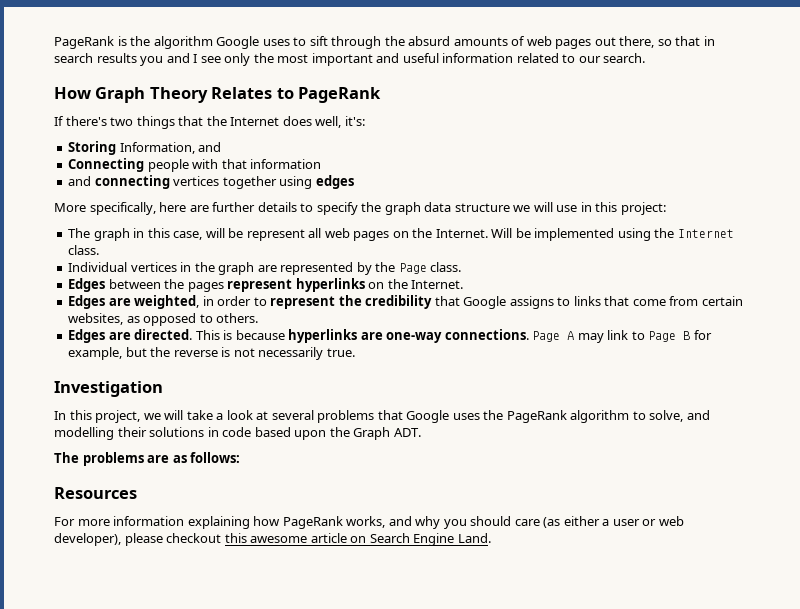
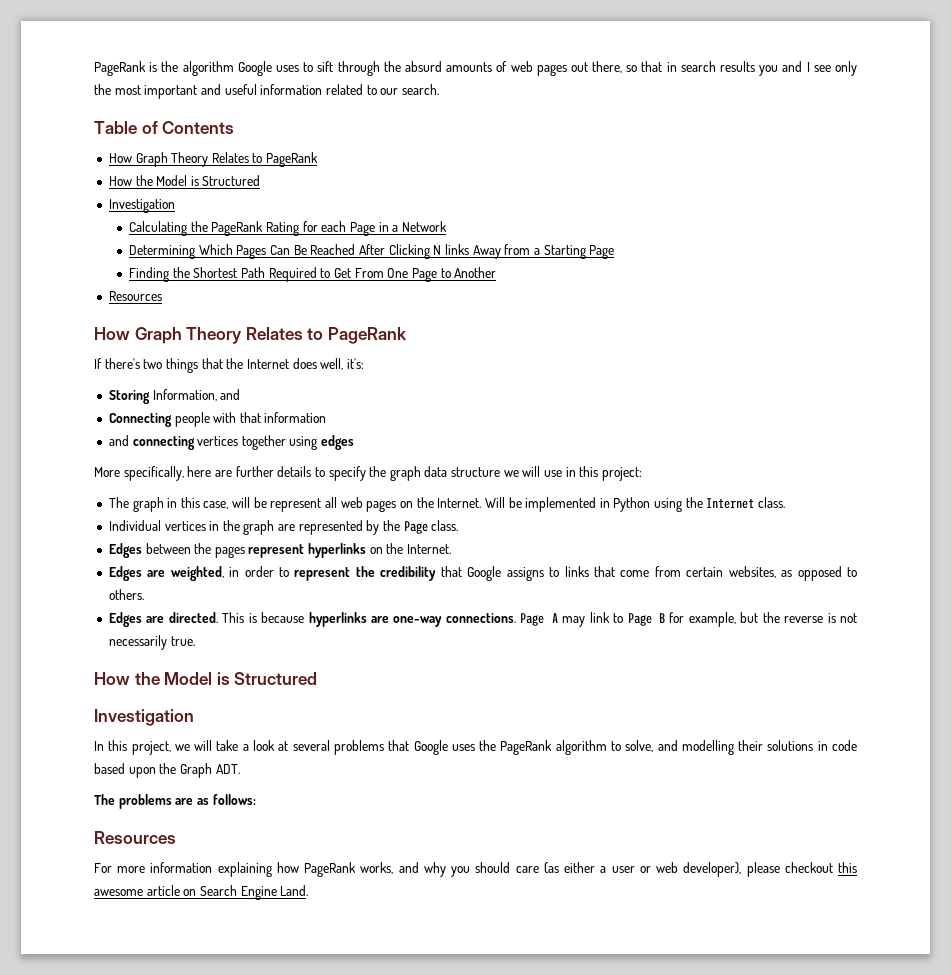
(646, 58) none -> [94,121,235,134] [108,152,319,167] [108,175,261,186] [108,199,175,213] [129,221,447,236] [129,244,615,259] [129,267,497,282] [108,291,162,301] // Table of Contents // How Graph Theory Relates to PageRank // How the Model is Structured // Investigation // Calculating the PageRank Rating for each Page in a Network // Determining Which Pages Can Be Reached After Clicking N links Away from a Starting Page // Finding the Shortest Path Required to Get From One Page to Another // Resources
(615, 234) none -> [599,497,651,512] in Python
(355, 352) none -> [94,672,318,685] // How the Model is Structured

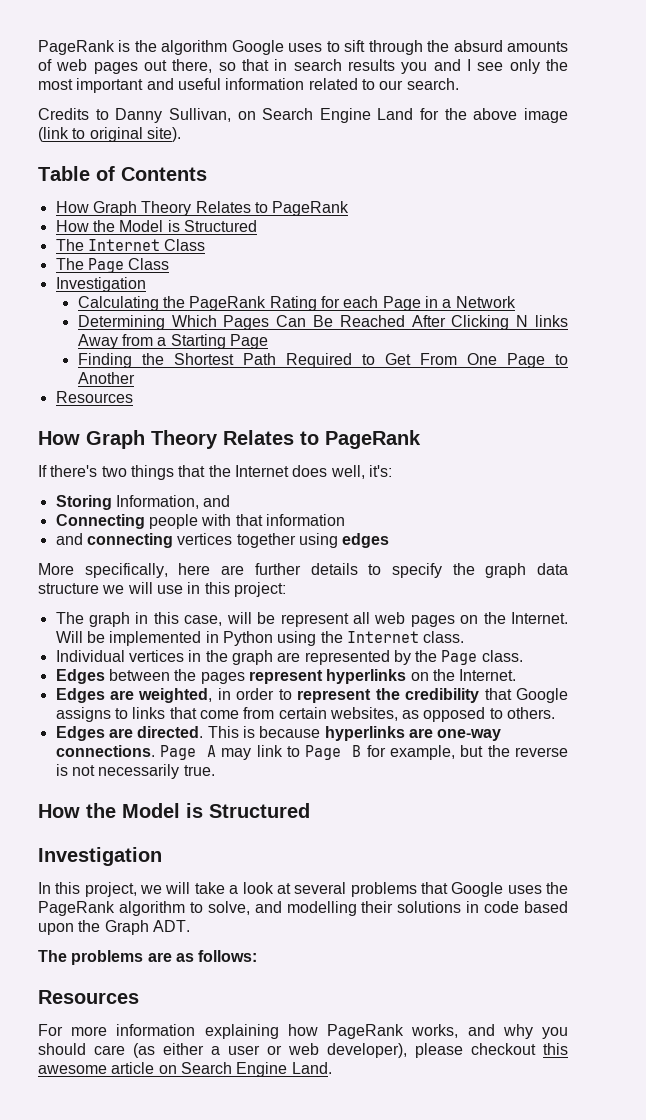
(439, 89) none -> [38,108,568,123] [38,127,181,142] // Credits to Danny Sullivan, on Search Engine Land for the above image (link to original site).
(261, 180) none -> [55,239,206,251] [55,258,170,273] // The Internet Class // The Page Class

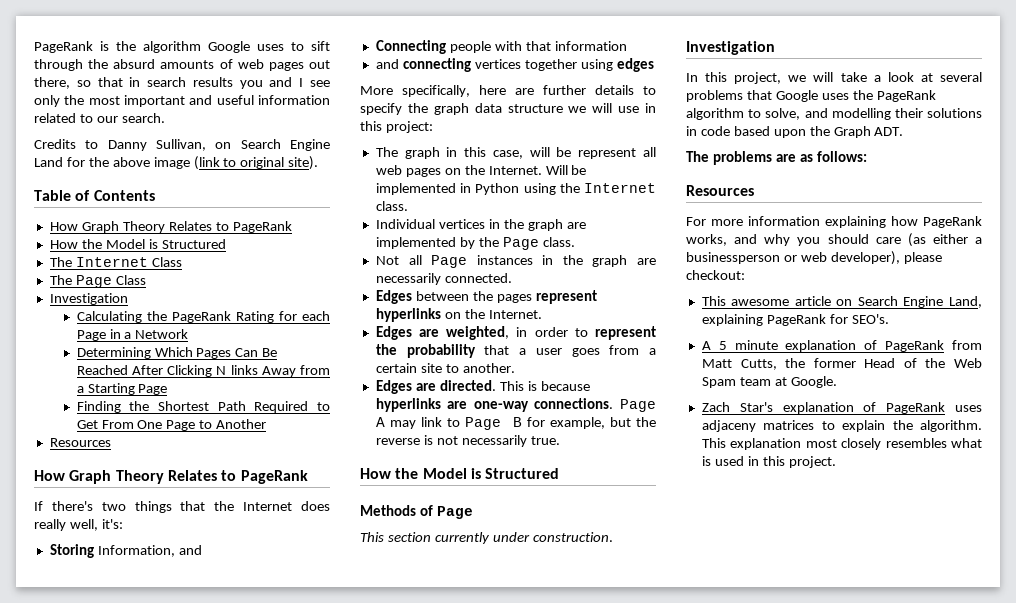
(328, 471) none -> [34,519,66,531] really
[304,650,390,665] represented -> [375,237,456,249] implemented
(523, 656) none -> [375,255,656,268] [375,273,512,285] // Not all Page instances in the graph are necessarily connected.
[405,688,568,703] [55,707,556,722] credibility that Google assigns to links that come from certain websites, as opposed to others. -> [406,344,656,358] [375,363,515,373] probability that a user goes from a certain site to another.
(310, 810) none -> [360,505,473,519] [360,532,613,544] // Methods of Page // This section currently under construction.
[228,1045,260,1055] user -> [686,252,780,264] businessperson
[471,1043,568,1055] checkout this -> [686,270,745,280] [701,296,726,306] checkout: // This
[291,1062,332,1074] Land. -> [949,296,982,308] [701,314,889,326] [701,340,982,352] [701,358,982,370] [701,376,837,388] [701,402,982,414] [701,420,982,432] [701,438,982,450] [701,456,836,468] Land, explaining PageRank for SEO's. // A 5 minute explanation of PageRank from Matt Cutts, the former Head of the Web Spam team at Google. // Zach Star's explanation of PageRank uses adjaceny matrices to explain the algorithm. This explanation most closely resembles what is used in this project.

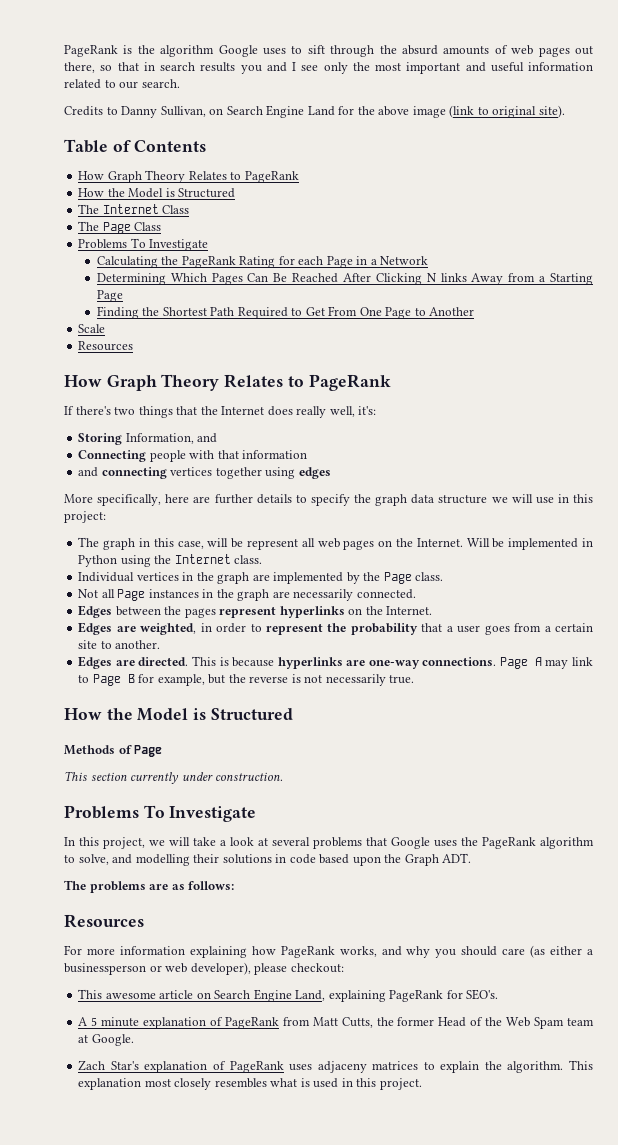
[49,293,128,305] Investigation -> [78,238,209,251] Problems To Investigate
(267, 424) none -> [78,324,106,333] // Scale
[686,41,775,55] Investigation -> [64,805,257,822] Problems To Investigate

